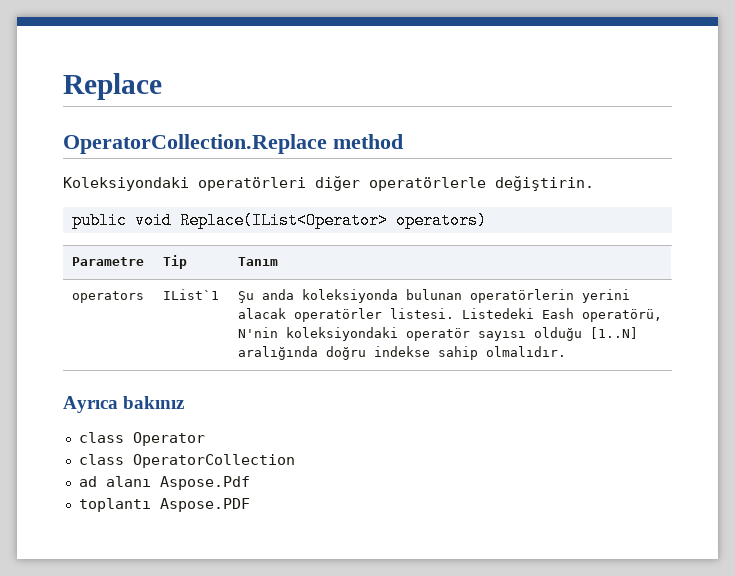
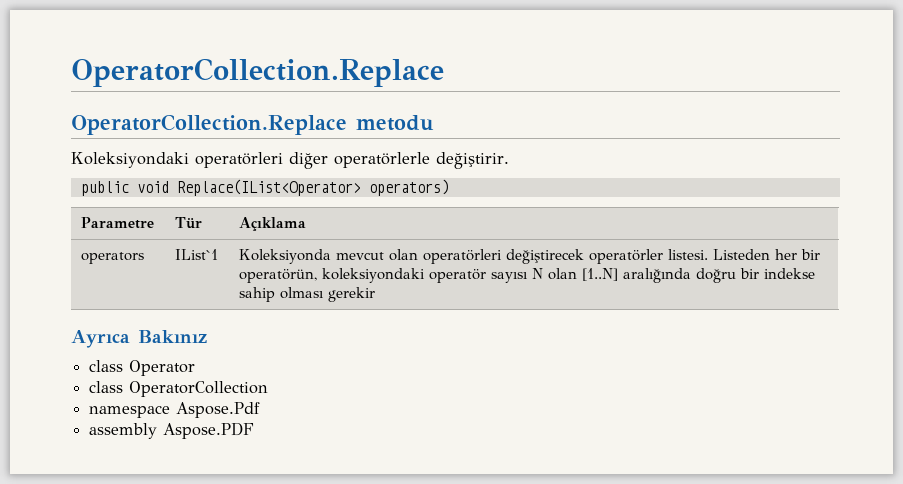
[63,73,162,100] [63,134,403,154] Replace // OperatorCollection.Replace method -> [71,58,444,87] [71,114,434,135] OperatorCollection.Replace // OperatorCollection.Replace metodu
[495,176,594,191] değiştirin. -> [436,152,509,169] değiştirir.
[163,255,188,269] [238,257,279,266] Tip | Tanım -> [175,217,203,229] [239,217,307,231] Tür | Açıklama
[238,289,631,303] [238,308,663,322] [238,327,279,338] Şu anda koleksiyonda bulunan operatörlerin yerini alacak operatörler listesi. Listedeki Eash operatörü, N'nin -> [239,249,821,264] [239,269,318,283] Koleksiyonda mevcut olan operatörleri değiştirecek operatörler listesi. Listeden her bir operatörün,
[534,327,583,341] olduğu -> [532,268,578,280] N olan
(367, 353) none -> [740,268,760,279] bir
[486,346,567,357] olmalıdır. -> [280,287,376,302] olması gerekir
[123,396,186,409] bakınız -> [137,330,207,343] Bakınız
[78,476,151,487] ad alanı -> [89,405,171,418] namespace
[78,498,151,512] toplantı -> [89,423,158,439] assembly

